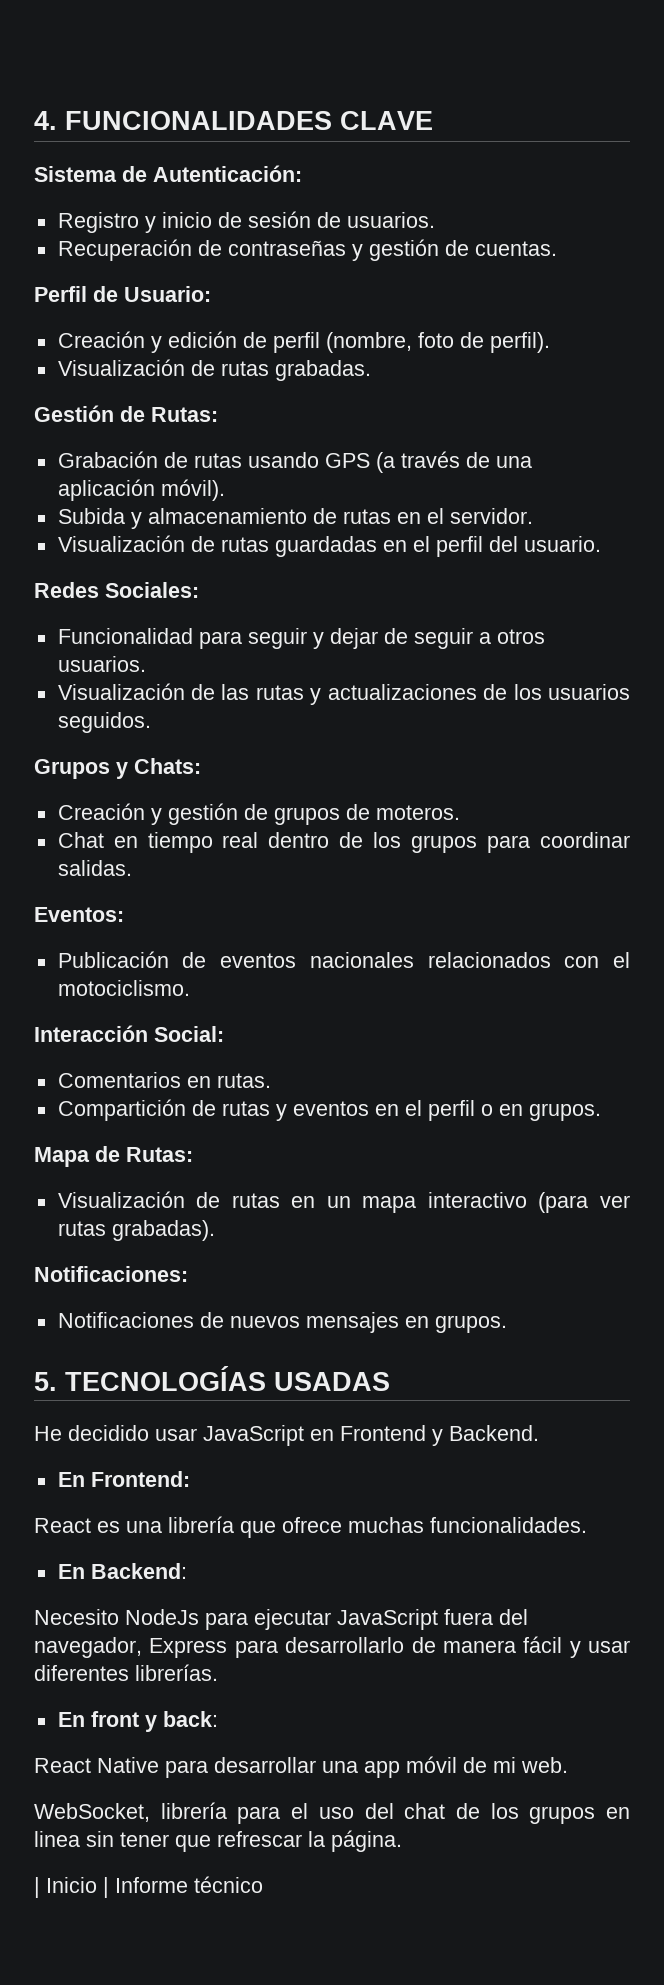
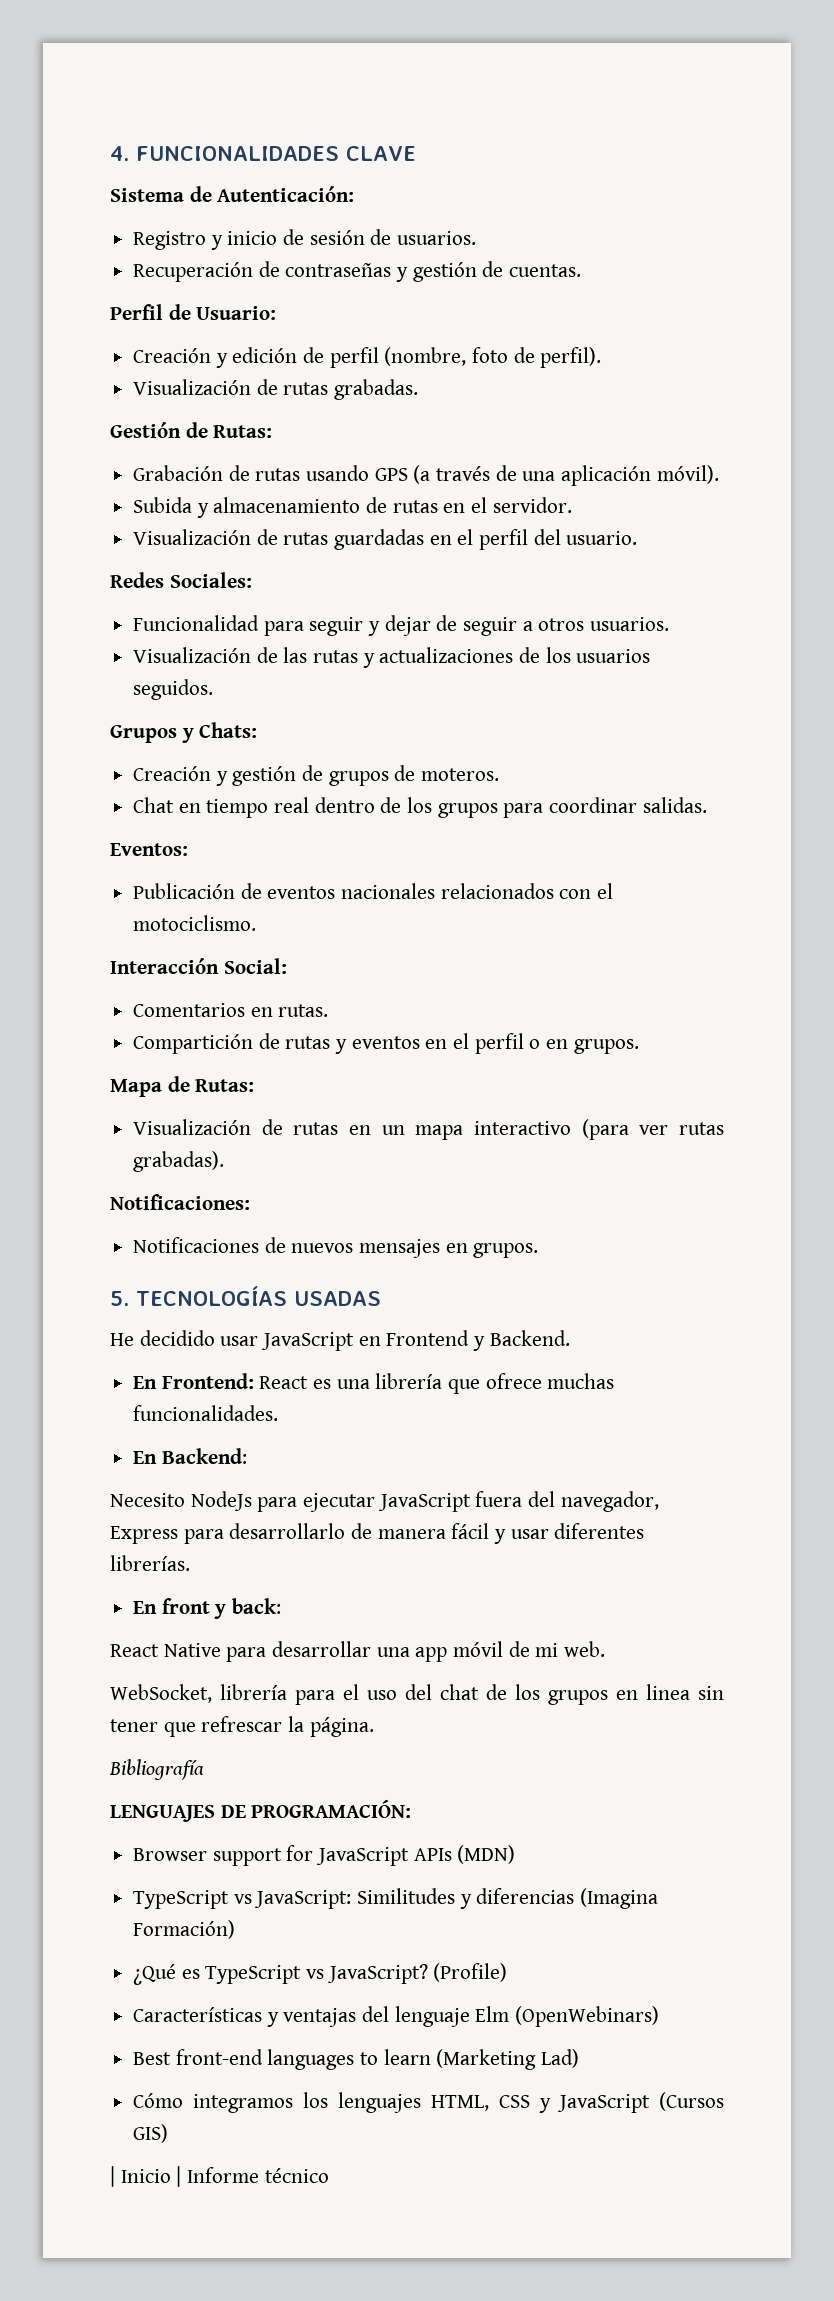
(190, 1479) // -> (254, 1381) none
(402, 1841) none -> [109,1759,204,1780] [110,1799,412,1822] [133,1845,516,1866] [133,1888,659,1909] [133,1920,236,1939] [133,1963,508,1985] [133,2006,660,2027] [133,2049,580,2070] [133,2092,724,2113] [133,2124,169,2143] // Bibliografía // LENGUAJES DE PROGRAMACIÓN: // Browser support for JavaScript APIs (MDN) // TypeScript vs JavaScript: Similitudes y diferencias (Imagina Formación) // ¿Qué es TypeScript vs JavaScript? (Profile) // Características y ventajas del lenguaje Elm (OpenWebinars) // Best front-end languages to learn (Marketing Lad) // Cómo integramos los lenguajes HTML, CSS y JavaScript (Cursos GIS)

